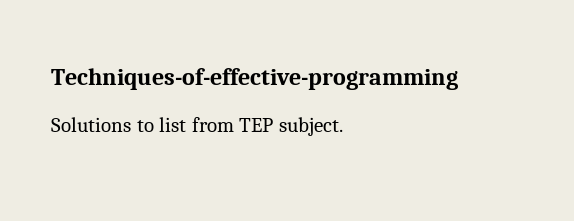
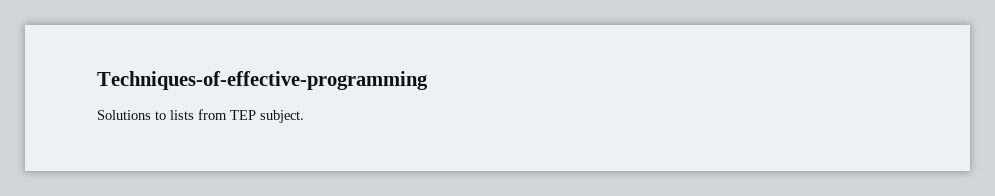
[159,117,187,132] list -> [170,110,194,120] lists

